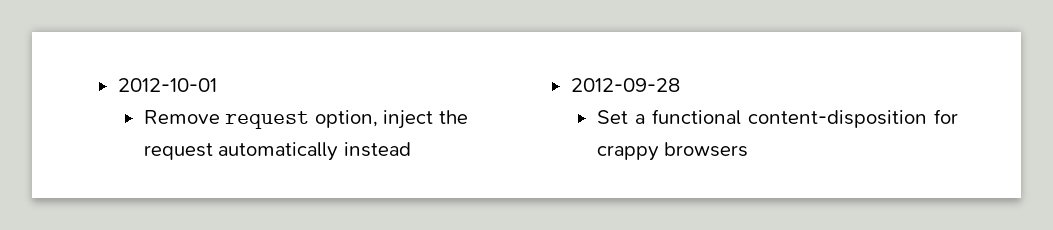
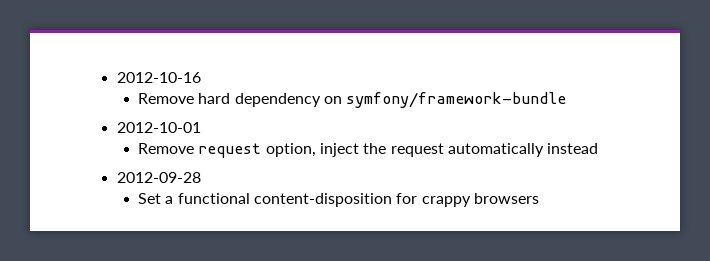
(117, 85) none -> [116,72,201,83] [137,92,567,108] 2012-10-16 // Remove hard dependency on symfony/framework-bundle //

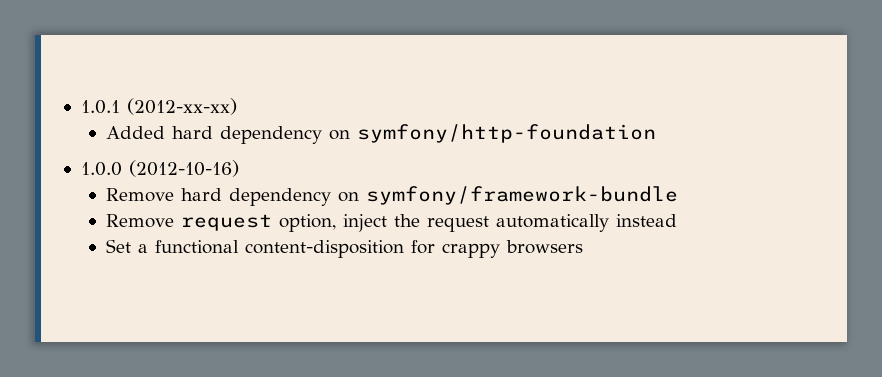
[116,72,201,83] 2012-10-16 -> [80,98,237,115] [105,124,656,144] [80,160,239,177] 1.0.1 (2012-xx-xx) // Added hard dependency on symfony/http-foundation // 1.0.0 (2012-10-16)
[116,122,201,133] // 2012-10-01 -> (678, 195) none
[116,172,201,183] // 2012-09-28 -> (677, 220) none

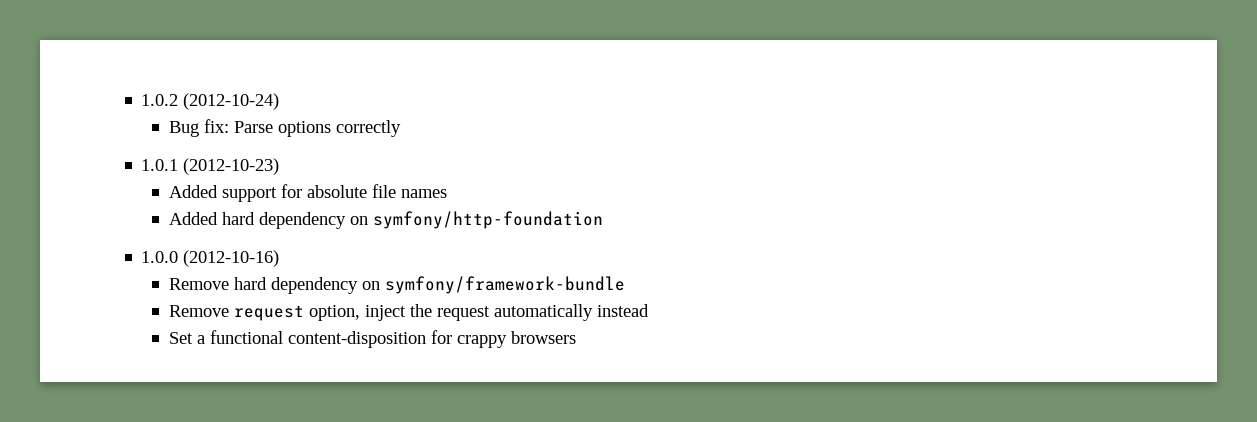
[80,98,237,115] 1.0.1 (2012-xx-xx) -> [141,93,280,110] [168,119,401,137] [141,158,280,175] [168,184,447,202] 1.0.2 (2012-10-24) // Bug fix: Parse options correctly // 1.0.1 (2012-10-23) // Added support for absolute file names

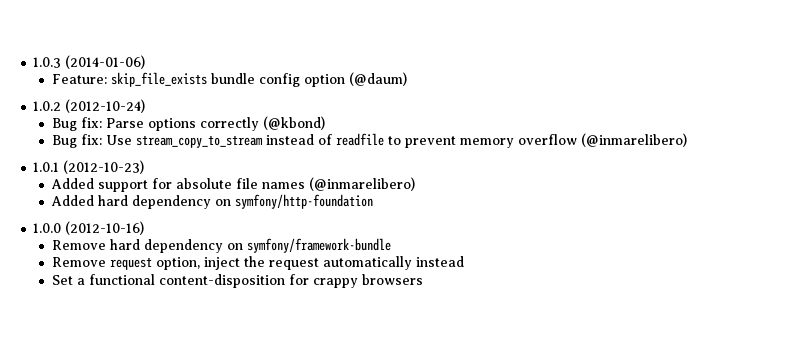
(141, 100) none -> [33,55,146,69] [51,72,407,87] 1.0.3 (2014-01-06) // Feature: skip_file_exists bundle config option (@daum) //
(401, 128) none -> [262,116,325,130] [51,133,687,148] (@kbond) // Bug fix: Use stream_copy_to_stream instead of readfile to prevent memory overflow (@inmarelibero)
(447, 193) none -> [308,177,415,191] (@inmarelibero)

